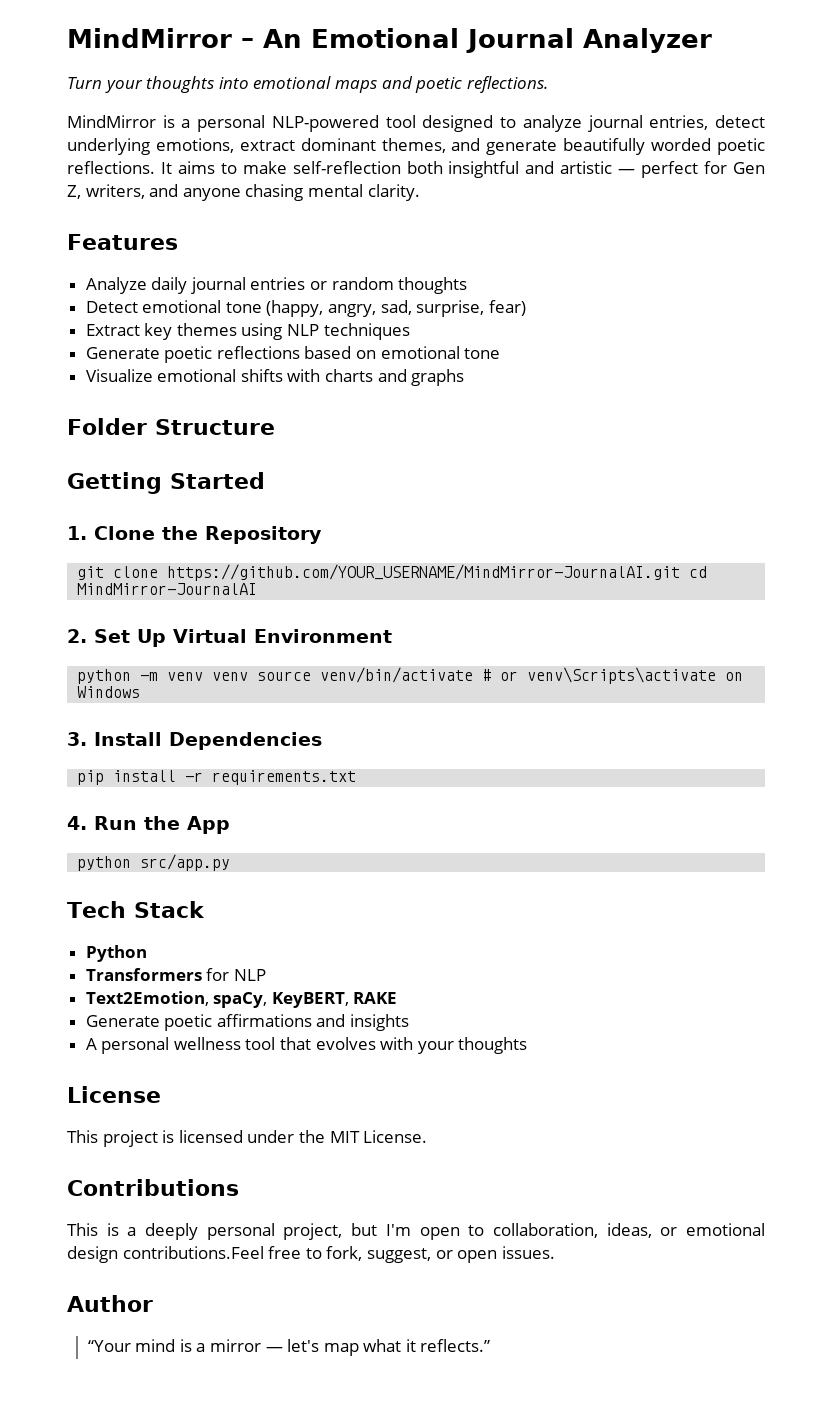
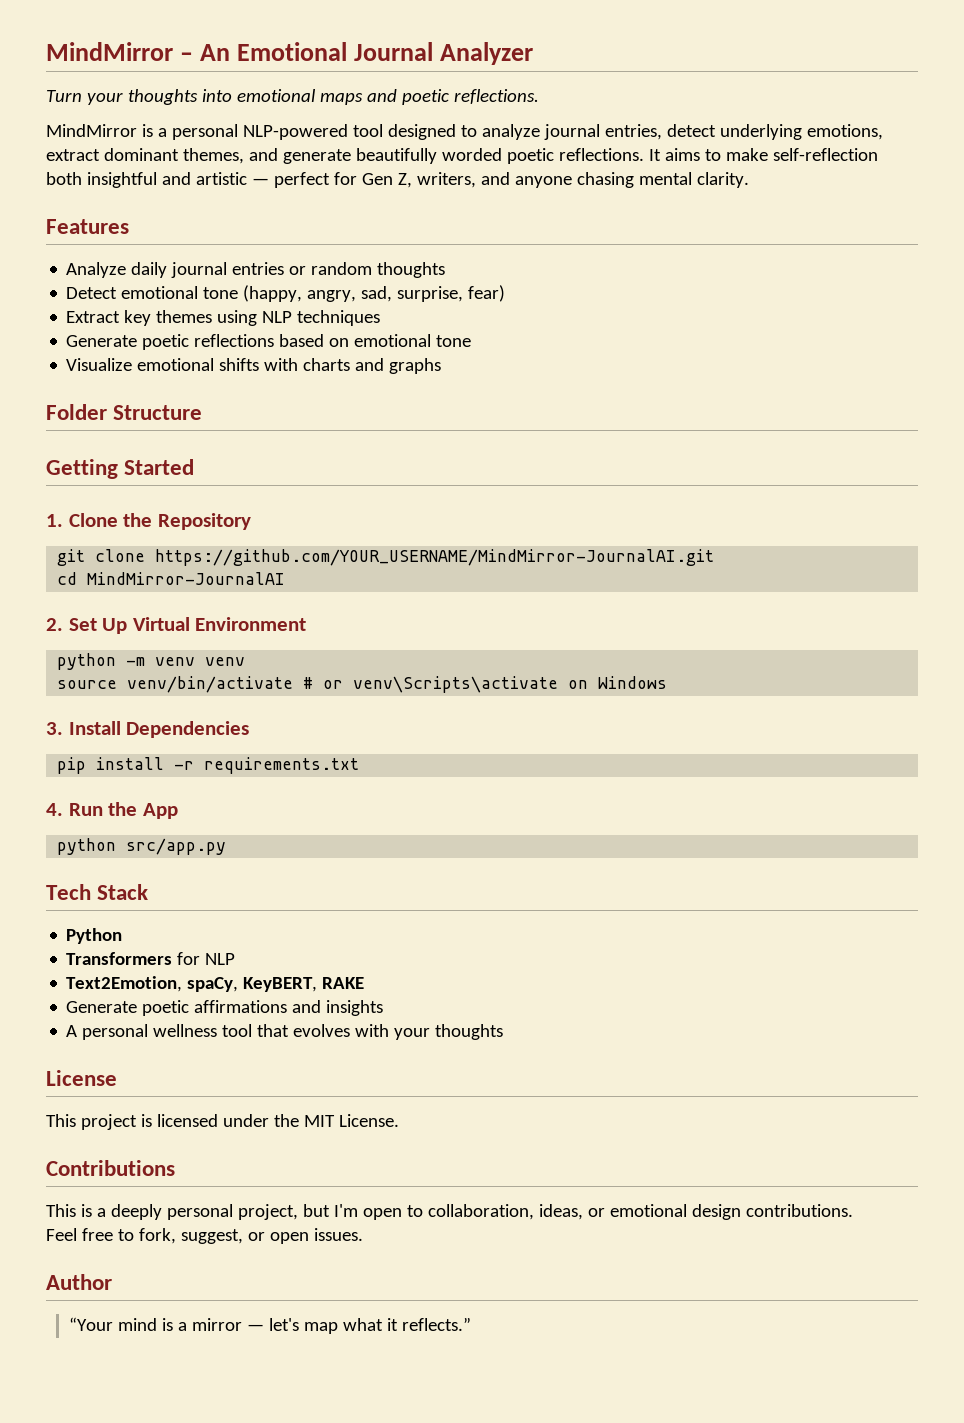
(681, 572) none -> (715, 557) //
(249, 676) none -> (246, 661) //
[122,1246,264,1259] contributions.Feel -> [745,1204,853,1217] [46,1228,77,1241] contributions. // Feel

